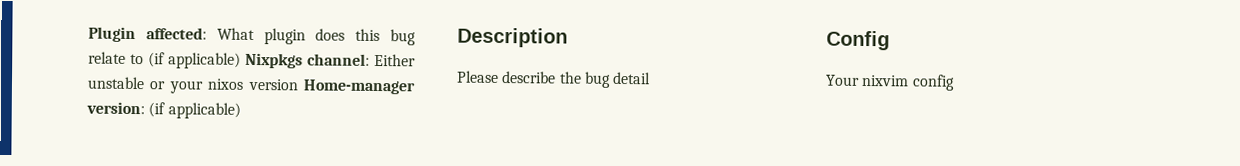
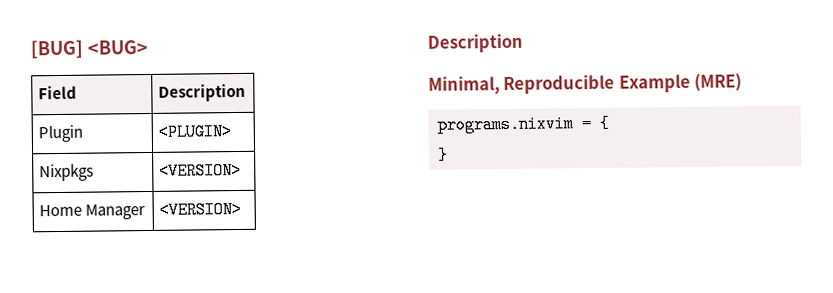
[88,26,416,46] [88,51,416,69] [87,76,416,95] [86,101,241,119] [457,27,568,48] [456,70,652,88] [826,30,890,51] [825,74,955,91] Plugin affected: What plugin does this bug relate to (if applicable) Nixpkgs channel: Either unstable or your nixos version Home-manager version: (if applicable) // Description // Please describe the bug detail // Config // Your nixvim config -> [30,39,148,59] [37,85,77,100] [157,83,246,102] [37,124,83,143] [157,123,232,141] [38,163,94,182] [158,161,242,180] [38,204,145,220] [158,200,242,219] [427,33,523,53] [428,73,743,95] [437,114,610,134] [438,146,449,164] [BUG] <BUG> // Field | Description // Plugin | <PLUGIN> // Nixpkgs | <VERSION> // Home Manager | <VERSION> // Description // Minimal, Reproducible Example (MRE) // programs.nixvim = { // }

